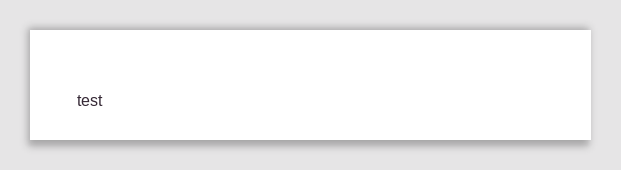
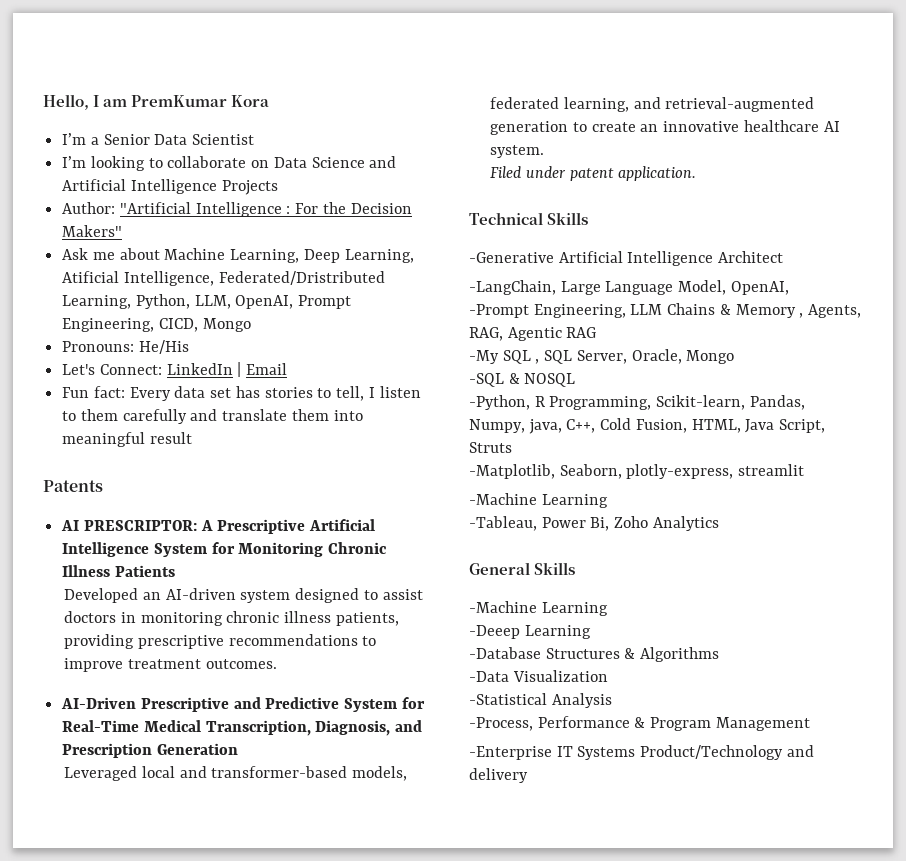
[77,95,103,106] test -> [43,94,270,110] [62,133,255,145] [62,156,397,171] [62,179,278,195] [62,202,412,217] [62,225,123,237] [62,248,414,263] [62,271,385,286] [62,294,352,309] [62,318,251,332] [62,340,189,354] [62,362,288,377] [62,386,421,401] [62,409,363,424] [62,432,192,447] [43,480,103,492] [61,519,376,534] [62,542,387,557] [62,565,175,577] [64,588,423,603] [64,611,399,626] [64,634,377,649] [64,658,277,672] [61,697,425,712] [62,720,423,736] [62,743,238,758] [64,766,408,781] [490,97,815,112] [490,120,840,135] [490,145,545,158] [490,166,697,181] [469,212,589,225] [469,251,784,266] [469,280,789,295] [469,303,862,318] [469,327,597,341] [469,349,735,364] [469,373,576,387] [469,395,805,410] [469,418,826,434] [469,442,512,453] [469,464,805,479] [469,493,608,508] [469,516,719,531] [469,562,576,575] [469,601,608,616] [469,625,591,639] [469,647,720,662] [469,670,608,682] [469,693,612,708] [469,716,810,731] [469,745,814,760] [469,768,528,783] Hello, I am PremKumar Kora // I’m a Senior Data Scientist // I’m looking to collaborate on Data Science and Artificial Intelligence Projects // Author: "Artificial Intelligence : For the Decision Makers" // Ask me about Machine Learning, Deep Learning, Atificial Intelligence, Federated/Dristributed Learning, Python, LLM, OpenAI, Prompt Engineering, CICD, Mongo // Pronouns: He/His // Let's Connect: LinkedIn | Email // Fun fact: Every data set has stories to tell, I listen to them carefully and translate them into meaningful result // Patents // AI PRESCRIPTOR: A Prescriptive Artificial Intelligence System for Monitoring Chronic Illness Patients // Developed an AI-driven system designed to assist doctors in monitoring chronic illness patients, providing prescriptive recommendations to improve treatment outcomes. // AI-Driven Prescriptive and Predictive System for Real-Time Medical Transcription, Diagnosis, and Prescription Generation // Leveraged local and transformer-based models, federated learning, and retrieval-augmented generation to create an innovative healthcare AI system. // Filed under patent application. // Technical Skills // -Generative Artificial Intelligence Architect // -LangChain, Large Language Model, OpenAI, // -Prompt Engineering, LLM Chains & Memory , Agents, RAG, Agentic RAG // -My SQL , SQL Server, Oracle, Mongo // -SQL & NOSQL // -Python, R Programming, Scikit-learn, Pandas, Numpy, java, C++, Cold Fusion, HTML, Java Script, Struts // -Matplotlib, Seaborn, plotly-express, streamlit // -Machine Learning // -Tableau, Power Bi, Zoho Analytics // General Skills // -Machine Learning // -Deeep Learning // -Database Structures & Algorithms // -Data Visualization // -Statistical Analysis // -Process, Performance & Program Management // -Enterprise IT Systems Product/Technology and delivery

